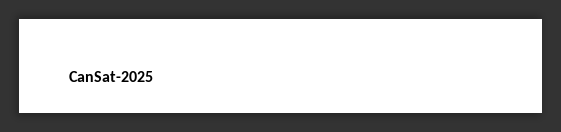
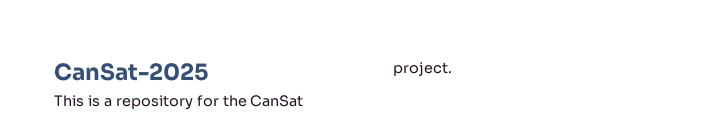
(153, 76) none -> [54,95,304,110] [393,62,452,76] // This is a repository for the CanSat project.

